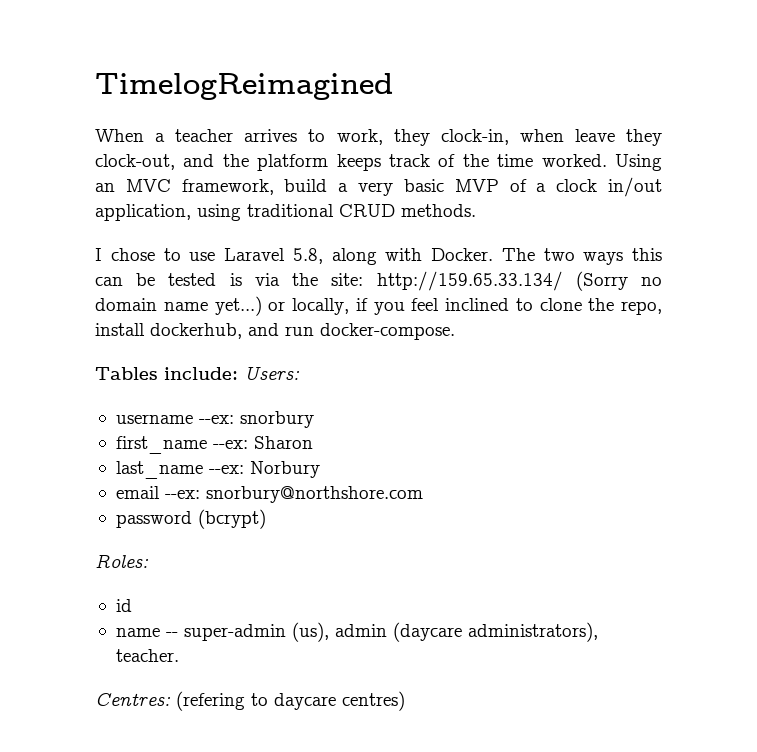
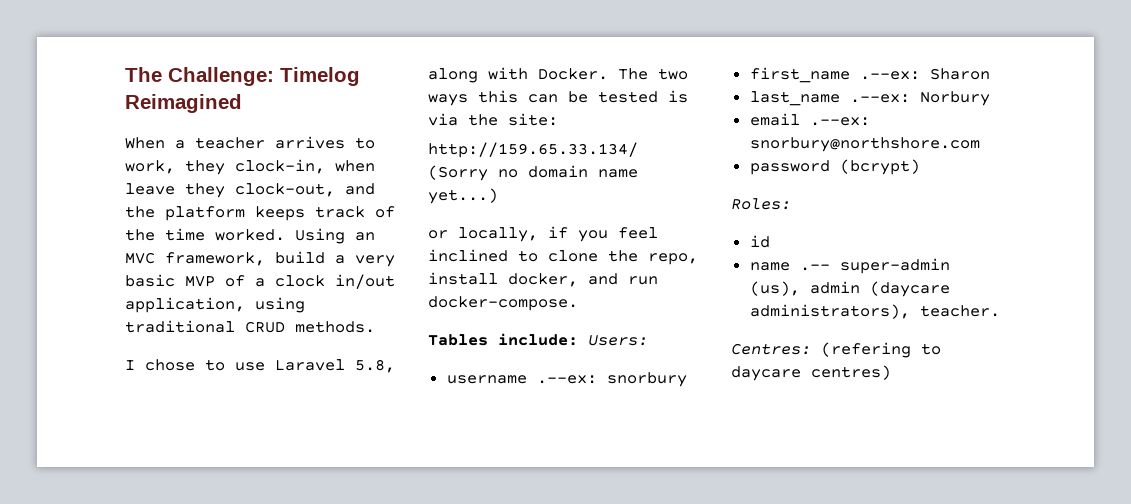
[95,73,393,100] TimelogReimagined -> [125,67,360,86] [125,94,242,113] The Challenge: Timelog Reimagined
(364, 279) none -> (558, 119) //
(262, 306) none -> (498, 196) //
[150,323,242,339] dockerhub, -> [508,273,578,287] docker,
[198,415,234,424] --ex: -> [536,375,597,384] .--ex:
[212,440,248,449] --ex: -> [859,71,920,80] .--ex:
[208,465,244,474] --ex: -> [849,94,910,103] .--ex:
[164,490,200,499] --ex: -> [809,117,870,126] .--ex:
[165,632,178,637] -- -> [799,264,830,271] .--

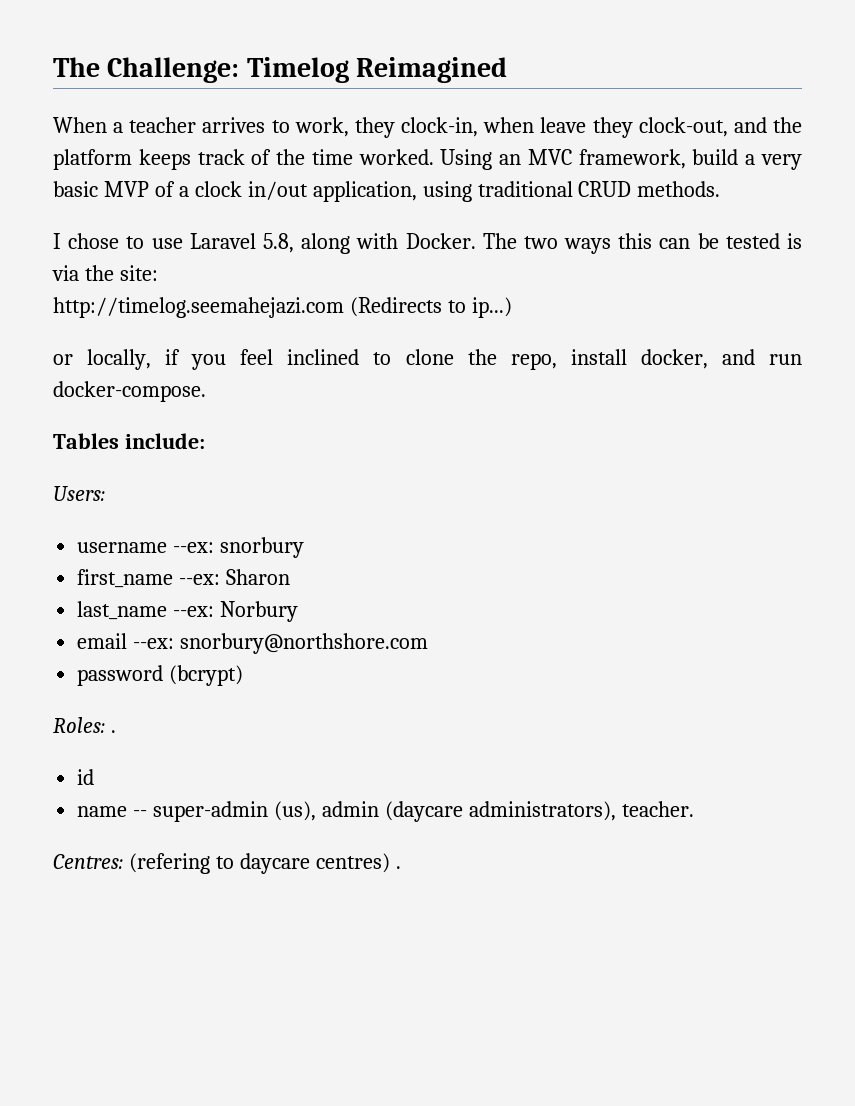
[428,142,638,158] [428,165,638,181] [428,188,498,204] http://159.65.33.134/ (Sorry no domain name yet...) -> [53,297,512,318] http://timelog.seemahejazi.com (Redirects to ip...)
(578, 339) none -> (205, 441) //
[536,375,597,384] .--ex: -> [173,542,215,553] --ex:
[859,71,920,80] .--ex: -> [179,574,221,585] --ex:
[849,94,910,103] .--ex: -> [173,606,215,617] --ex:
[809,117,870,126] .--ex: -> [133,638,175,649] --ex:
(791, 204) none -> [110,730,116,733] .
[799,264,830,271] .-- -> [133,810,148,817] --
(891, 372) none -> [395,866,401,869] .

